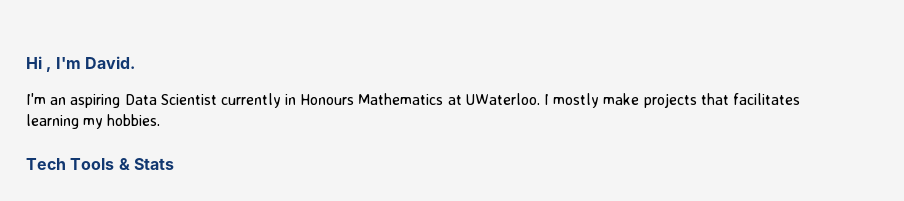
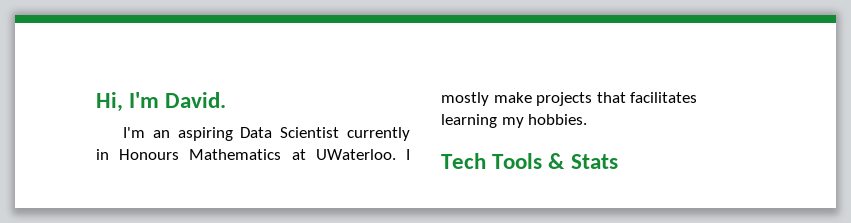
[26,56,52,72] Hi , -> [96,92,123,112] Hi,

